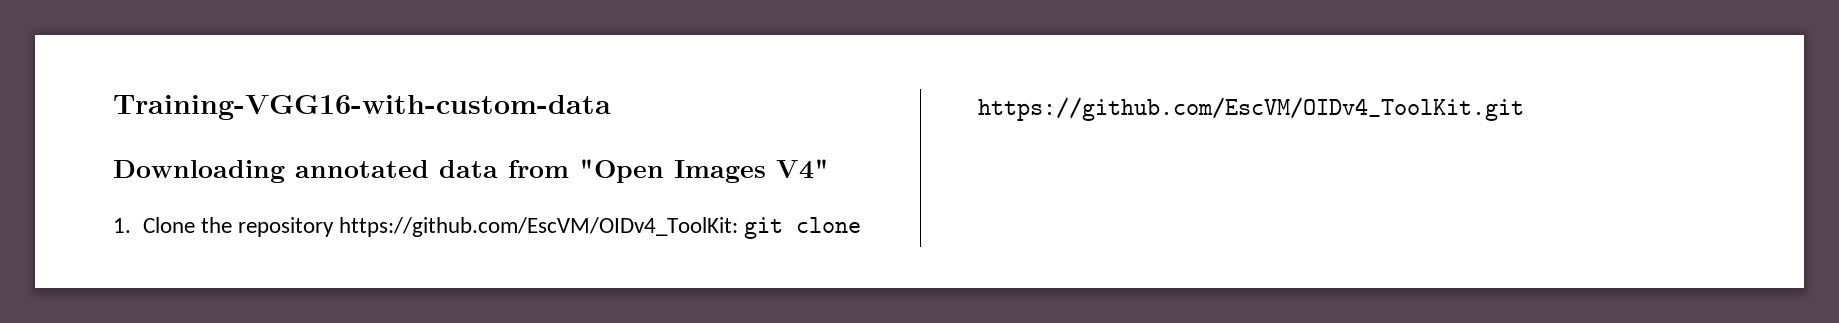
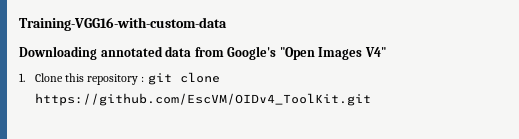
(569, 169) none -> [227,46,277,60] Google's
[200,217,739,237] the repository https://github.com/EscVM/OIDv4_ToolKit: -> [64,73,145,85] this repository :

